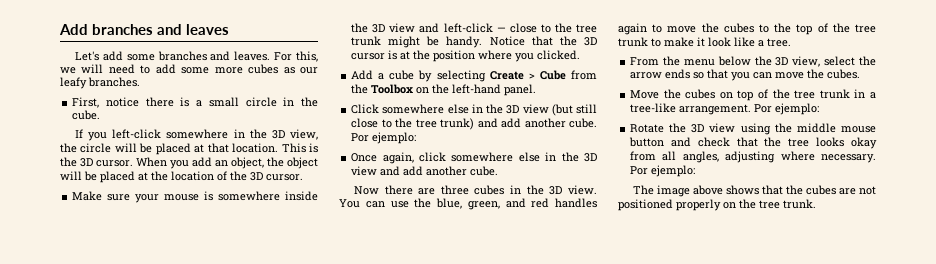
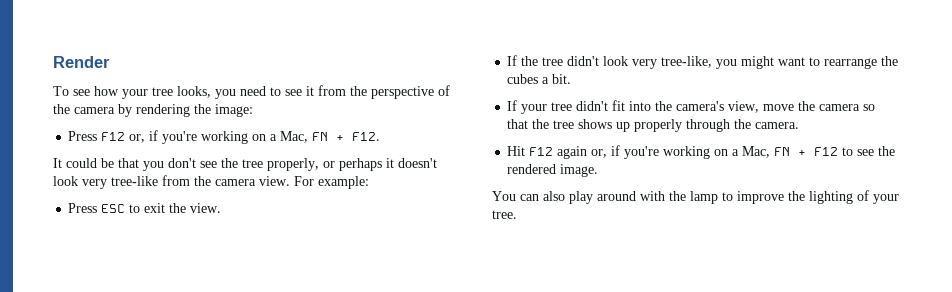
[59,24,230,35] [74,51,319,62] [60,64,319,74] [60,77,140,89] [72,97,319,108] [72,110,101,120] [74,129,318,141] [60,143,319,155] [60,157,318,169] [60,171,303,183] [72,191,319,203] [351,23,597,33] [351,36,597,48] [351,50,581,62] [351,70,597,82] [351,84,537,96] [351,104,597,116] [351,118,597,130] [351,132,417,144] [351,152,597,164] [351,166,499,176] [353,185,597,195] [339,198,597,210] [618,23,876,35] [618,37,791,47] [630,56,876,67] [630,69,861,81] [630,89,876,101] [630,103,820,115] [630,123,876,135] [629,137,877,149] [630,151,876,163] [630,165,696,177] [632,185,876,197] [618,199,816,211] Add branches and leaves // Let's add some branches and leaves. For this, we will need to add some more cubes as our leafy branches. // First, notice there is a small circle in the cube. // If you left-click somewhere in the 3D view, the circle will be placed at that location. This is the 3D cursor. When you add an object, the object will be placed at the location of the 3D cursor. // Make sure your mouse is somewhere inside the 3D view and left-click — close to the tree trunk might be handy. Notice that the 3D cursor is at the position where you clicked. // Add a cube by selecting Create > Cube from the Toolbox on the left-hand panel. // Click somewhere else in the 3D view (but still close to the tree trunk) and add another cube. Por ejemplo: // Once again, click somewhere else in the 3D view and add another cube. // Now there are three cubes in the 3D view. You can use the blue, green, and red handles again to move the cubes to the top of the tree trunk to make it look like a tree. // From the menu below the 3D view, select the arrow ends so that you can move the cubes. // Move the cubes on top of the tree trunk in a tree-like arrangement. Por ejemplo: // Rotate the 3D view using the middle mouse button and check that the tree looks okay from all angles, adjusting where necessary. Por ejemplo: // The image above shows that the cubes are not positioned properly on the tree trunk. -> [53,56,110,68] [53,85,450,99] [53,104,253,117] [68,130,381,144] [53,158,437,171] [53,175,369,189] [68,203,222,213] [507,55,899,69] [507,74,572,84] [507,100,876,114] [507,119,800,132] [507,145,896,159] [507,164,599,177] [492,190,899,204] [492,210,517,219] Render // To see how your tree looks, you need to see it from the perspective of the camera by rendering the image: // Press F12 or, if you're working on a Mac, FN + F12. // It could be that you don't see the tree properly, or perhaps it doesn't look very tree-like from the camera view. For example: // Press ESC to exit the view. // If the tree didn't look very tree-like, you might want to rearrange the cubes a bit. // If your tree didn't fit into the camera's view, move the camera so that the tree shows up properly through the camera. // Hit F12 again or, if you're working on a Mac, FN + F12 to see the rendered image. // You can also play around with the lamp to improve the lighting of your tree.

